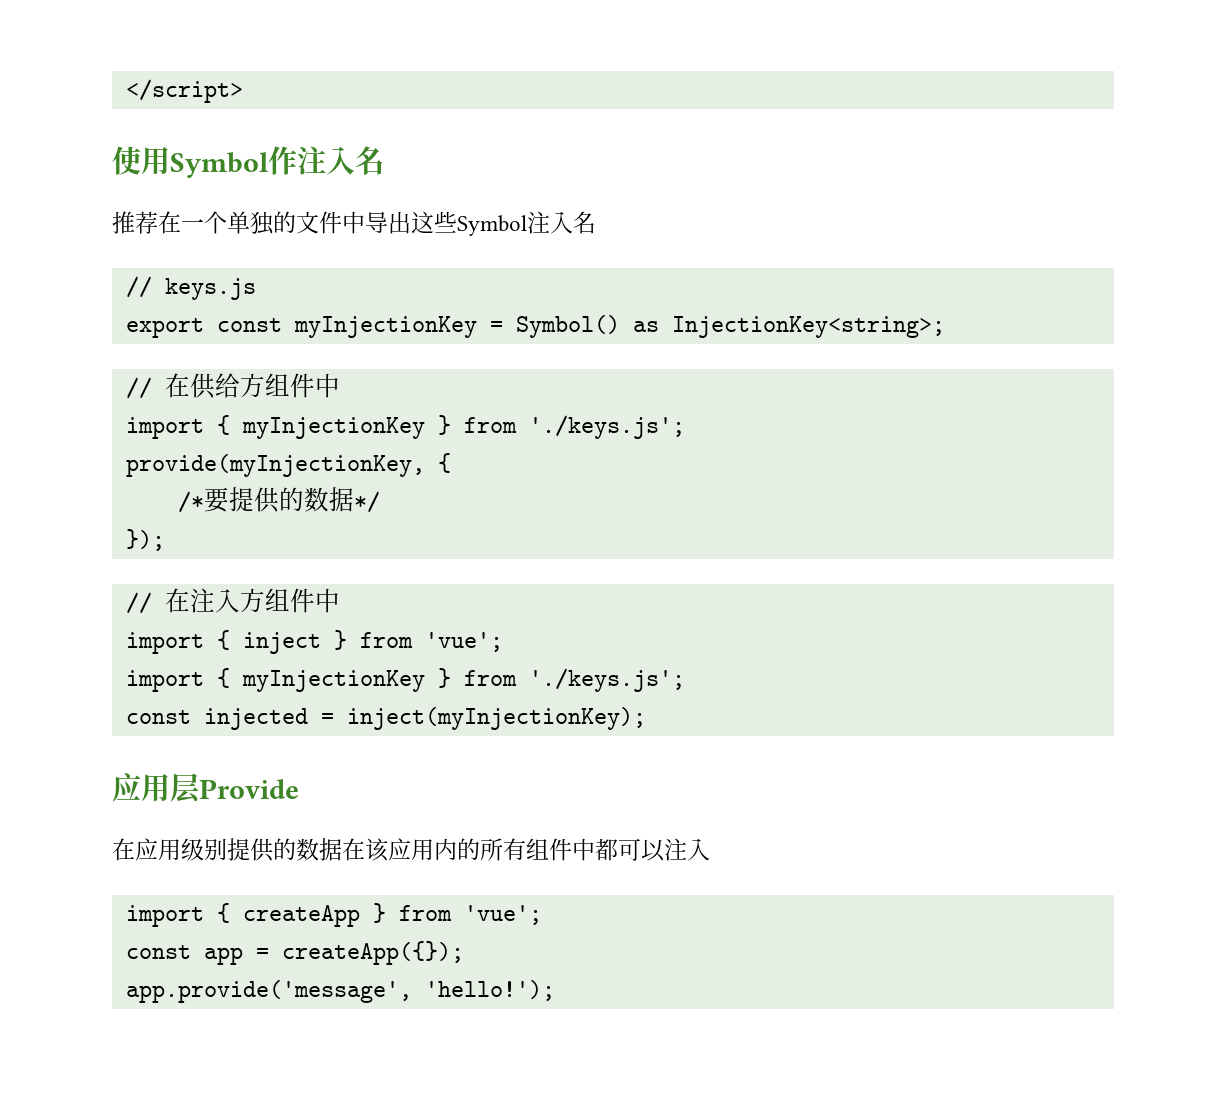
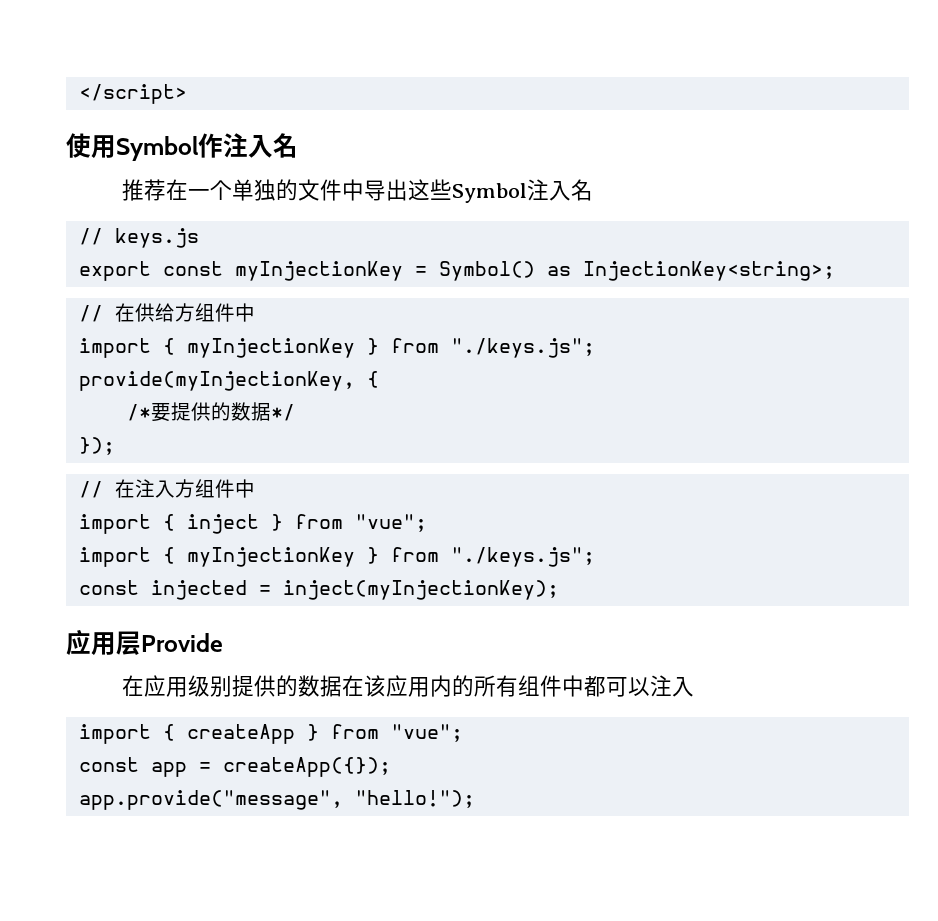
[528,415,685,439] './keys.js'; -> [450,338,595,358] "./keys.js";
[424,632,503,652] [125,668,685,692] 'vue'; // import { myInjectionKey } from './keys.js'; -> [354,514,427,532] [78,547,595,567] "vue"; // import { myInjectionKey } from "./keys.js";
[463,905,542,925] 'vue'; -> [390,724,463,742] "vue";
[125,980,555,1003] app.provide('message', 'hello!'); -> [78,790,475,810] app.provide("message", "hello!");

